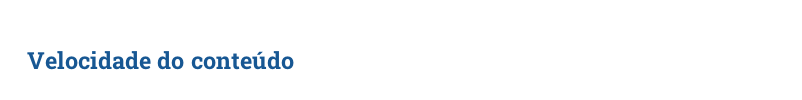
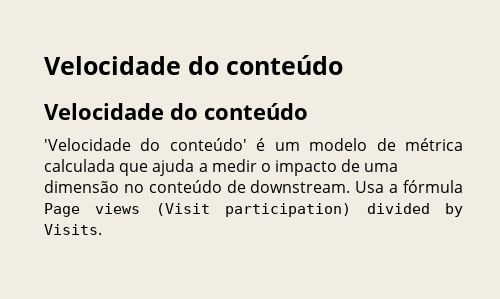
[27,51,294,70] Velocidade do conteúdo -> [44,55,343,75] [44,103,308,120] [44,138,463,151] [44,159,399,176] [44,180,463,193] [44,203,463,217] [44,224,102,235] Velocidade do conteúdo // Velocidade do conteúdo // 'Velocidade do conteúdo' é um modelo de métrica calculada que ajuda a medir o impacto de uma dimensão no conteúdo de downstream. Usa a fórmula Page views (Visit participation) divided by Visits.

